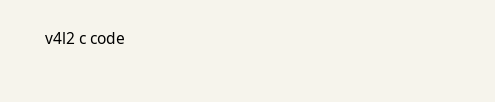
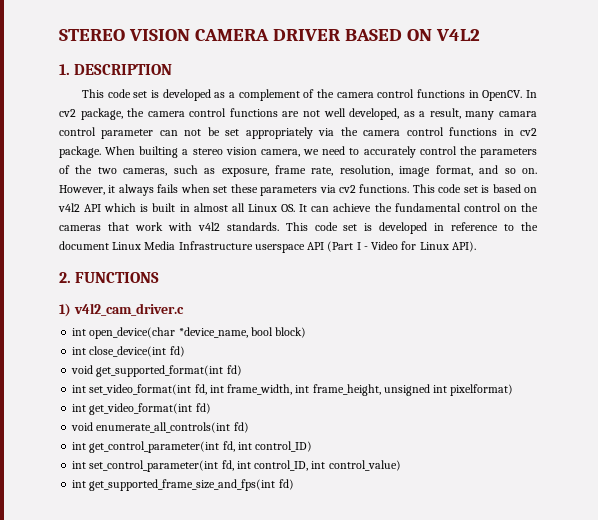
[45,32,126,44] v4l2 c code -> [59,29,480,41] [59,64,173,75] [82,89,538,101] [59,108,537,120] [59,127,537,139] [59,146,537,158] [59,165,537,177] [59,184,537,196] [58,203,538,212] [59,222,538,234] [59,241,476,253] [59,272,160,283] [59,303,184,317] [72,327,307,339] [72,346,185,357] [71,365,242,377] [72,384,514,396] [72,403,211,415] [71,422,249,433] [72,441,313,453] [72,460,401,472] [72,479,294,491] STEREO VISION CAMERA DRIVER BASED ON V4L2 // 1. DESCRIPTION // This code set is developed as a complement of the camera control functions in OpenCV. In cv2 package, the camera control functions are not well developed, as a result, many camara control parameter can not be set appropriately via the camera control functions in cv2 package. When builting a stereo vision camera, we need to accurately control the parameters of the two cameras, such as exposure, frame rate, resolution, image format, and so on. However, it always fails when set these parameters via cv2 functions. This code set is based on v4l2 API which is built in almost all Linux OS. It can achieve the fundamental control on the cameras that work with v4l2 standards. This code set is developed in reference to the document Linux Media Infrastructure userspace API (Part I - Video for Linux API). // 2. FUNCTIONS // 1) v4l2_cam_driver.c // int open_device(char *device_name, bool block) // int close_device(int fd) // void get_supported_format(int fd) // int set_video_format(int fd, int frame_width, int frame_height, unsigned int pixelformat) // int get_video_format(int fd) // void enumerate_all_controls(int fd) // int get_control_parameter(int fd, int control_ID) // int set_control_parameter(int fd, int control_ID, int control_value) // int get_supported_frame_size_and_fps(int fd)

